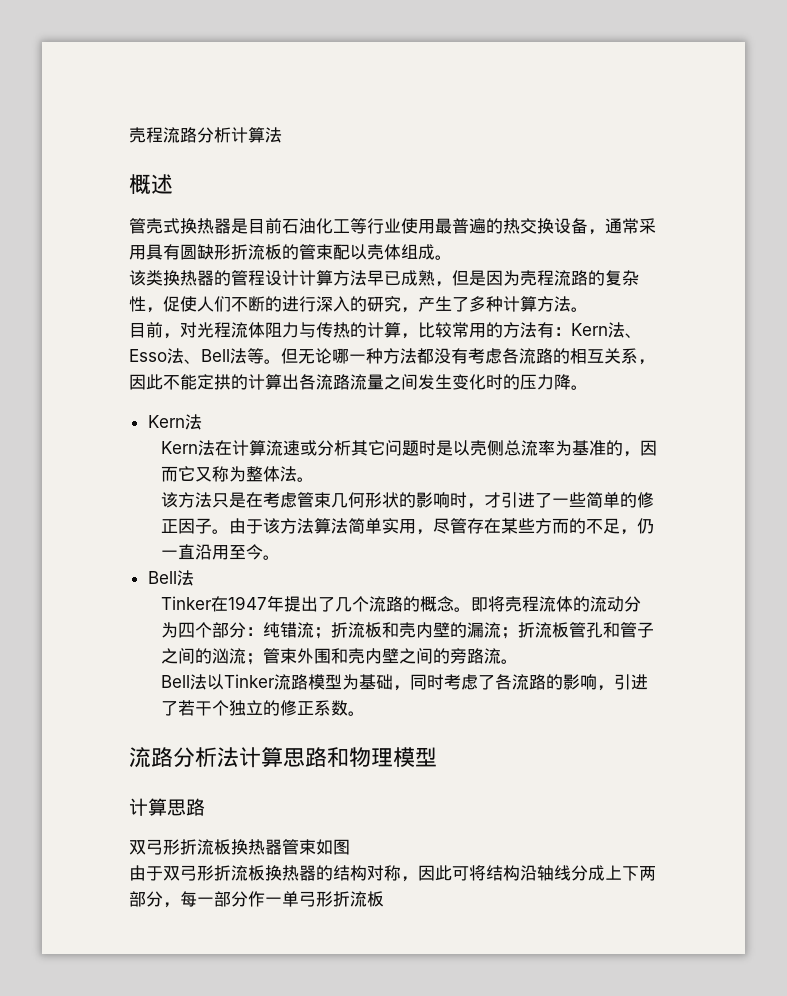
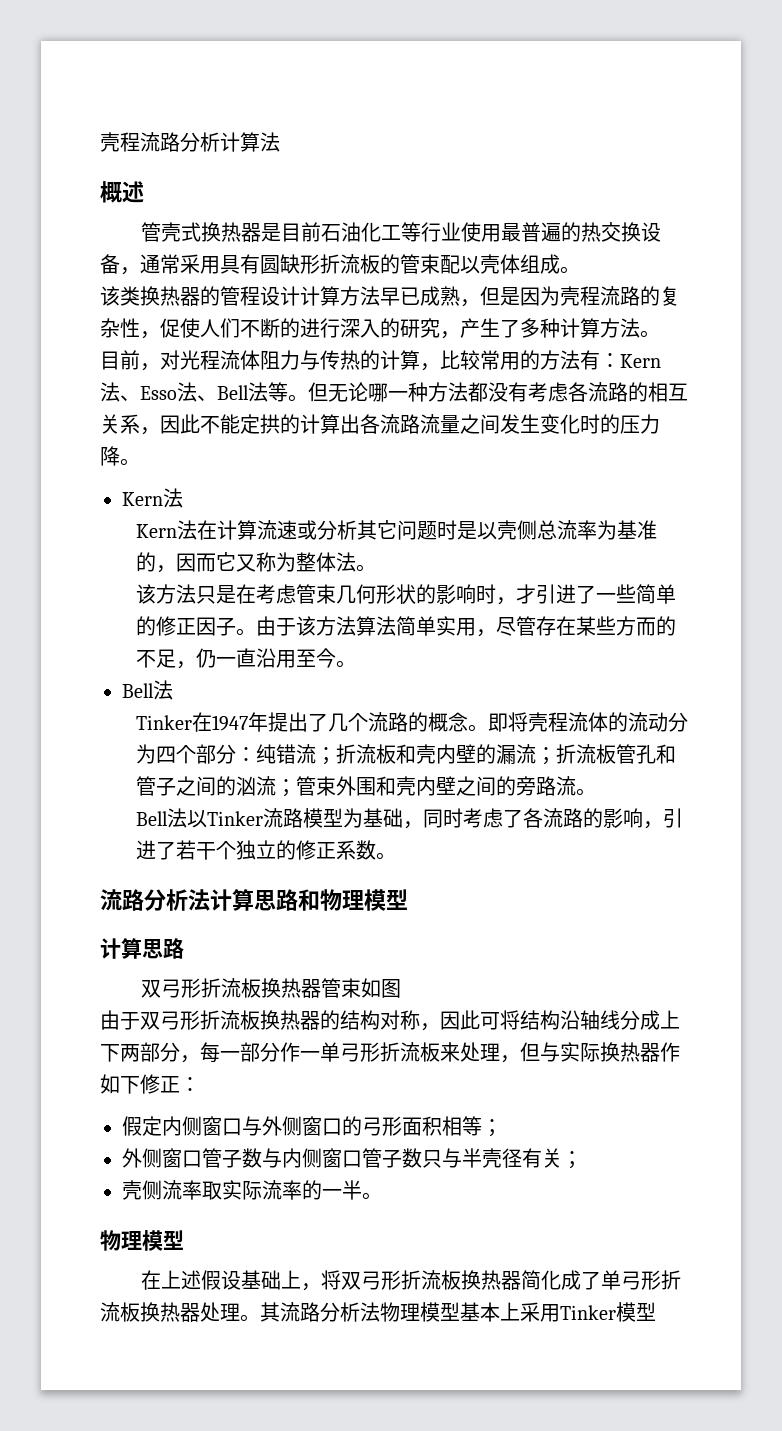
(384, 899) none -> [440,1042,680,1063] [100,1074,200,1094] [122,1116,502,1137] [122,1148,582,1169] [122,1180,382,1200] [100,1230,184,1251] [141,1270,682,1291] [100,1302,656,1322] 来处理，但与实际换热器作如下修正： // 假定内侧窗口与外侧窗口的弓形面积相等； // 外侧窗口管子数与内侧窗口管子数只与半壳径有关； // 壳侧流率取实际流率的一半。 // 物理模型 // 在上述假设基础上，将双弓形折流板换热器简化成了单弓形折流板换热器处理。其流路分析法物理模型基本上采用Tinker模型

